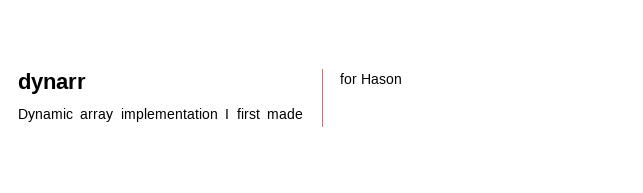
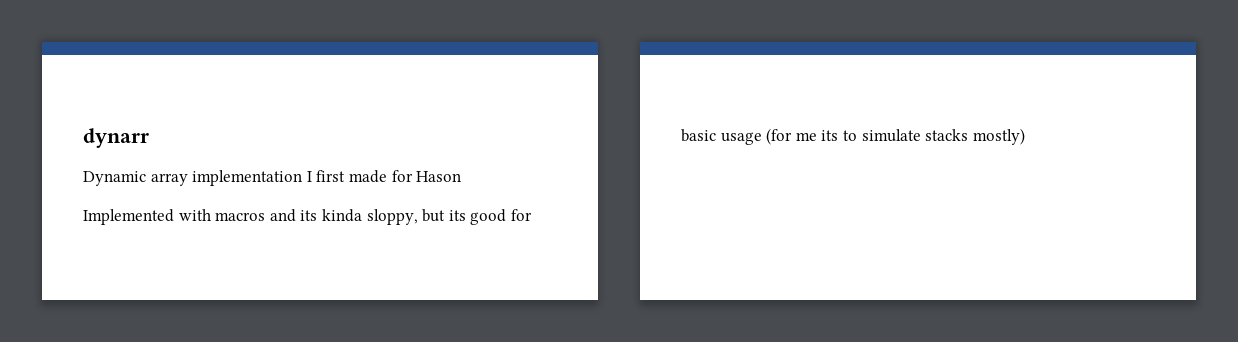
(402, 79) none -> [83,209,532,225] [681,128,1025,145] // Implemented with macros and its kinda sloppy, but its good for basic usage (for me its to simulate stacks mostly)

